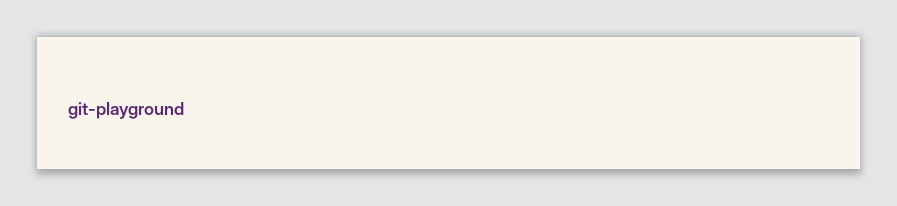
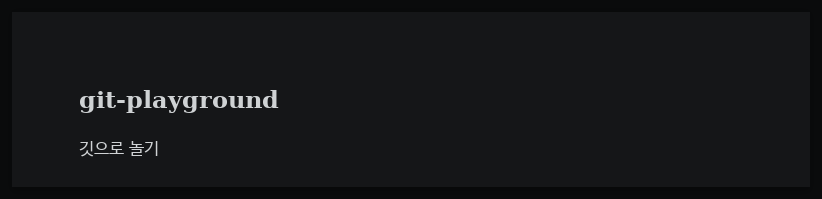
(184, 110) none -> [79,141,159,157] // 깃으로 놀기

